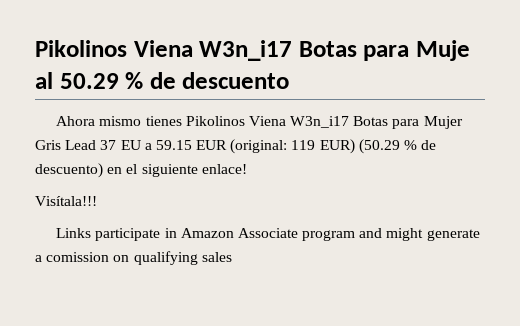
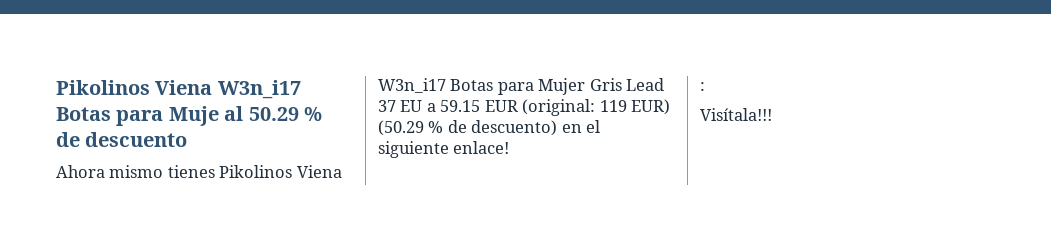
(247, 169) none -> [700,82,705,91] // :
[56,228,480,241] [35,251,232,265] // Links participate in Amazon Associate program and might generate a comission on qualifying sales -> (772, 114) none

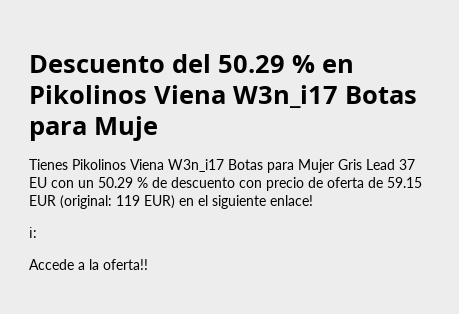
(56, 87) none -> [29,54,354,73] Descuento del 50.29 % en
[224,106,322,121] [56,132,188,147] [56,165,215,178] al 50.29 % de descuento // Ahora mismo tienes -> [29,159,68,170] // Tienes
[426,103,436,112] a -> [51,177,383,191] con un 50.29 % de descuento con precio de oferta de
[378,120,558,136] (50.29 % de descuento) -> (175, 202) none
[700,82,705,91] [700,108,772,121] : // Visítala!!! -> [29,227,37,238] [29,259,148,270] ℹ: // Accede a la oferta!!

